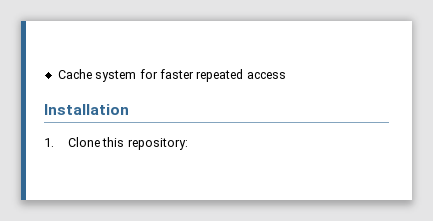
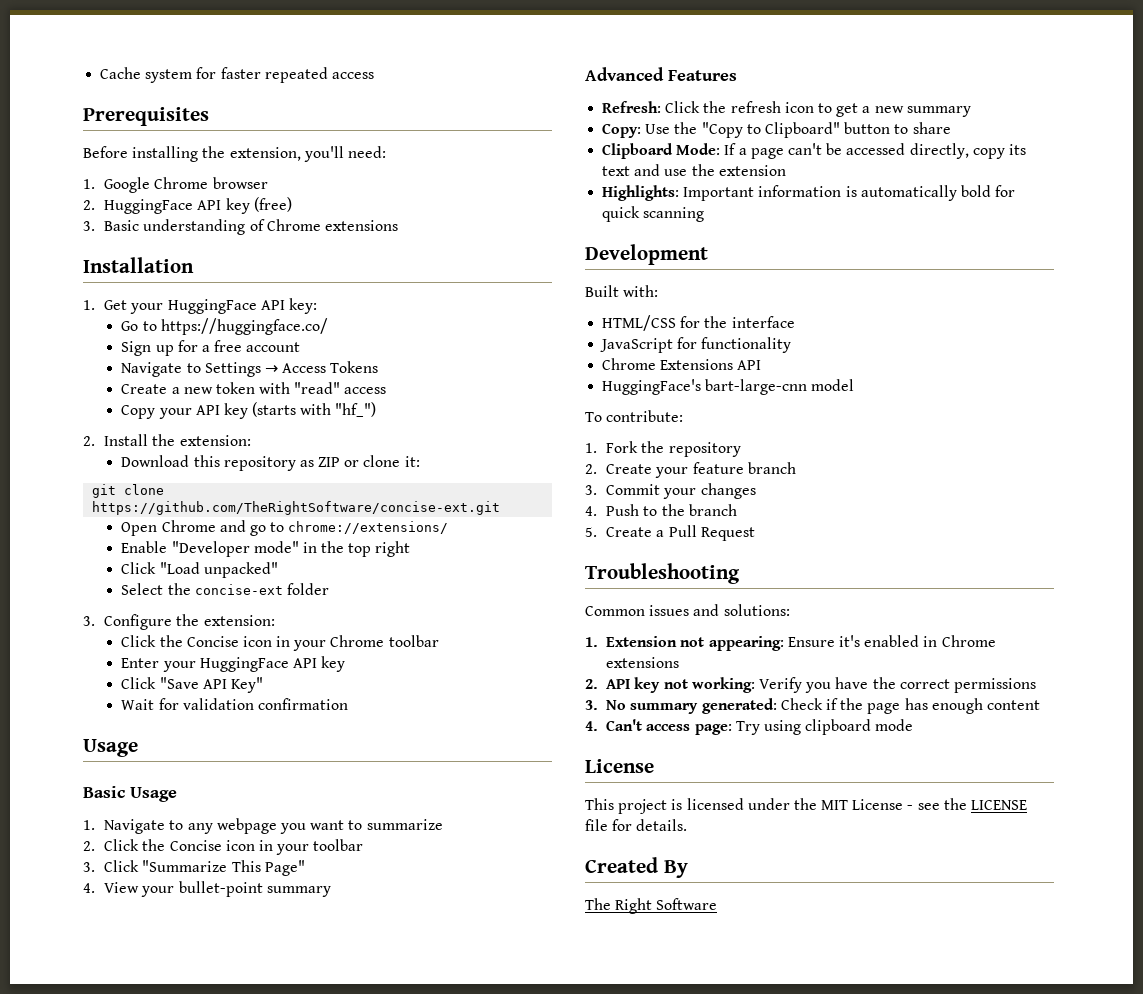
[44,104,129,115] [44,137,188,150] Installation // 1. Clone this repository: -> [83,107,209,126] [83,146,386,162] [83,177,268,193] [83,197,292,214] [83,219,399,235] [83,257,194,273] [83,298,318,314] [121,318,328,335] [121,340,301,356] [121,361,379,377] [121,382,387,394] [121,402,377,419] [83,434,251,446] [121,455,420,471] [92,484,165,498] [92,501,501,515] [121,520,449,536] [121,541,411,557] [121,562,278,578] [121,583,329,595] [83,614,275,630] [121,635,439,651] [121,656,346,672] [121,677,263,693] [121,698,348,710] [83,739,138,757] [83,786,177,802] [83,818,443,834] [83,839,364,855] [83,860,305,876] [83,881,331,897] [585,67,737,81] [602,101,971,117] [602,122,951,138] [602,143,1026,159] [602,164,786,176] [602,185,1016,201] [602,206,705,222] [585,244,708,265] [585,285,659,297] [602,315,795,331] [600,337,792,353] [602,358,762,370] [602,379,855,395] [585,410,684,422] [585,441,741,457] [585,462,796,478] [585,483,756,499] [585,504,737,516] [585,525,755,541] [585,563,740,584] [585,604,790,616] [585,635,996,651] [606,657,680,668] [585,677,1036,693] [585,698,1040,714] [585,719,914,735] [585,759,654,773] [585,798,1028,814] [585,819,688,831] [585,857,688,878] [585,898,718,914] Prerequisites // Before installing the extension, you'll need: // 1. Google Chrome browser // 2. HuggingFace API key (free) // 3. Basic understanding of Chrome extensions // Installation // 1. Get your HuggingFace API key: // Go to https://huggingface.co/ // Sign up for a free account // Navigate to Settings → Access Tokens // Create a new token with "read" access // Copy your API key (starts with "hf_") // 2. Install the extension: // Download this repository as ZIP or clone it: // git clone https://github.com/TheRightSoftware/concise-ext.git // Open Chrome and go to chrome://extensions/ // Enable "Developer mode" in the top right // Click "Load unpacked" // Select the concise-ext folder // 3. Configure the extension: // Click the Concise icon in your Chrome toolbar // Enter your HuggingFace API key // Click "Save API Key" // Wait for validation confirmation // Usage // Basic Usage // 1. Navigate to any webpage you want to summarize // 2. Click the Concise icon in your toolbar // 3. Click "Summarize This Page" // 4. View your bullet-point summary // Advanced Features // Refresh: Click the refresh icon to get a new summary // Copy: Use the "Copy to Clipboard" button to share // Clipboard Mode: If a page can't be accessed directly, copy its text and use the extension // Highlights: Important information is automatically bold for quick scanning // Development // Built with: // HTML/CSS for the interface // JavaScript for functionality // Chrome Extensions API // HuggingFace's bart-large-cnn model // To contribute: // 1. Fork the repository // 2. Create your feature branch // 3. Commit your changes // 4. Push to the branch // 5. Create a Pull Request // Troubleshooting // Common issues and solutions: // 1. Extension not appearing: Ensure it's enabled in Chrome extensions // 2. API key not working: Verify you have the correct permissions // 3. No summary generated: Check if the page has enough content // 4. Can't access page: Try using clipboard mode // License // This project is licensed under the MIT License - see the LICENSE file for details. // Created By // The Right Software

